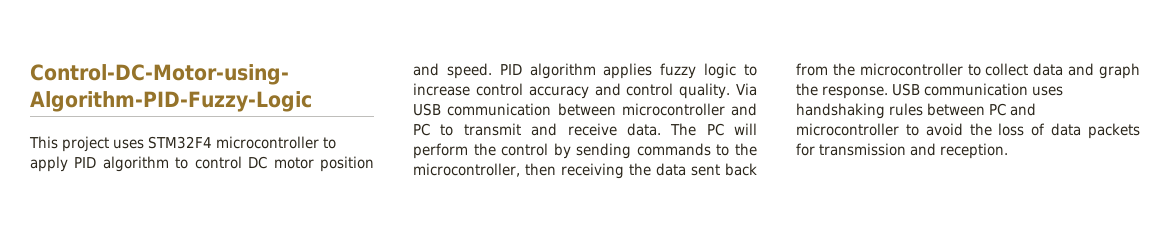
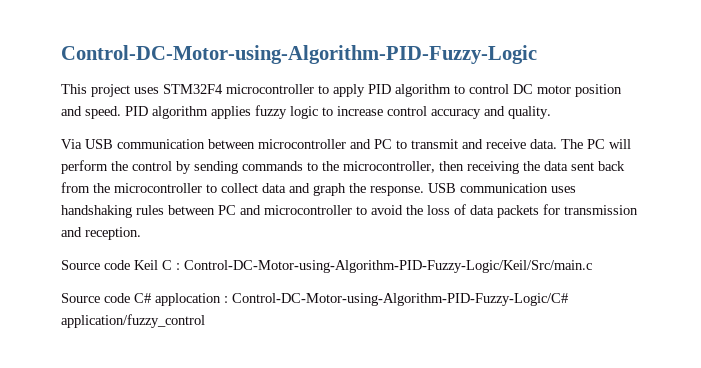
[626,83,674,96] control -> (505, 111) none
(731, 91) none -> (551, 112) //
(1008, 151) none -> [61,260,592,273] [61,293,568,306] [61,314,205,328] // Source code Keil C : Control-DC-Motor-using-Algorithm-PID-Fuzzy-Logic/Keil/Src/main.c // Source code C# applocation : Control-DC-Motor-using-Algorithm-PID-Fuzzy-Logic/C# application/fuzzy_control

